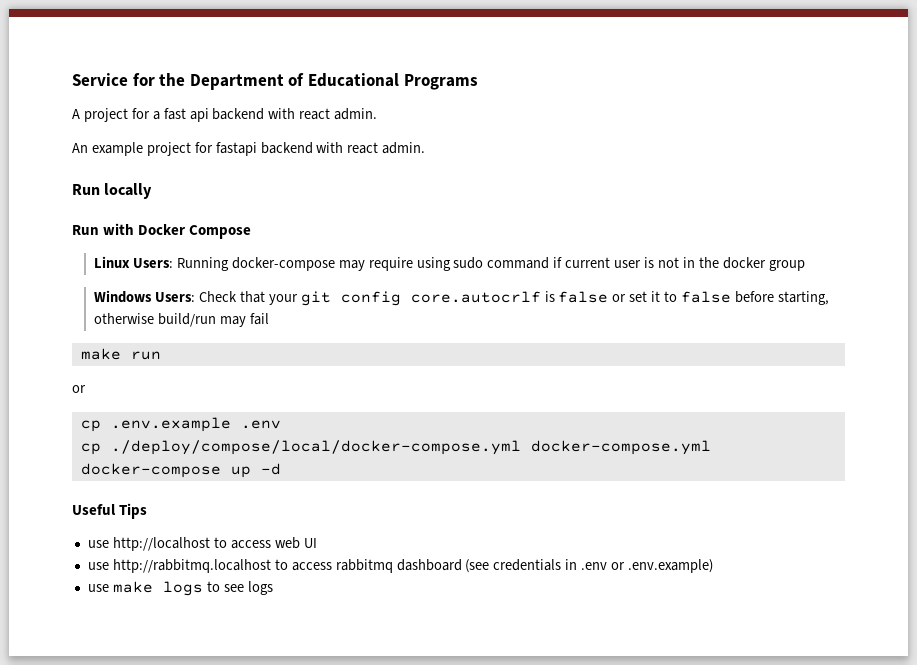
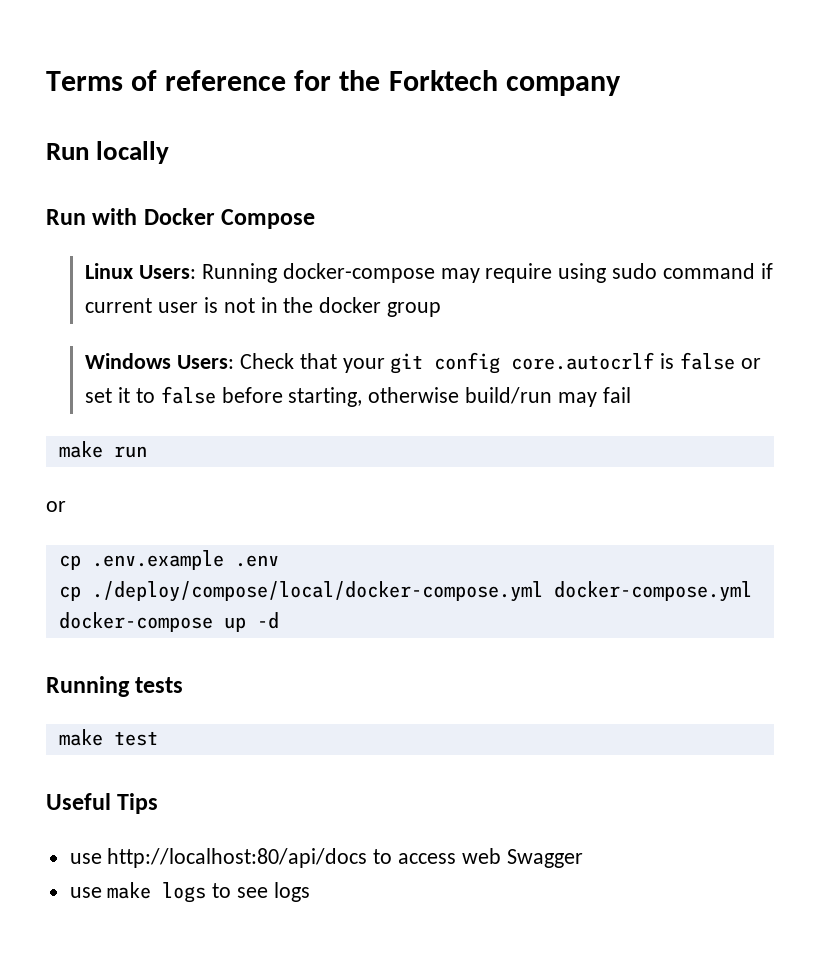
[72,73,478,90] [72,108,378,122] [72,142,426,156] Service for the Department of Educational Programs // A project for a fast api backend with react admin. // An example project for fastapi backend with react admin. -> [46,70,621,96] Terms of reference for the Forktech company
(281, 469) none -> [46,676,184,697] [58,729,158,746] // Running tests // make test
[112,537,210,551] http://localhost -> [107,848,368,868] http://localhost:80/api/docs
[303,538,317,548] [87,559,714,573] UI // use http://rabbitmq.localhost to access rabbitmq dashboard (see credentials in .env or .env.example) -> [506,849,583,868] Swagger

